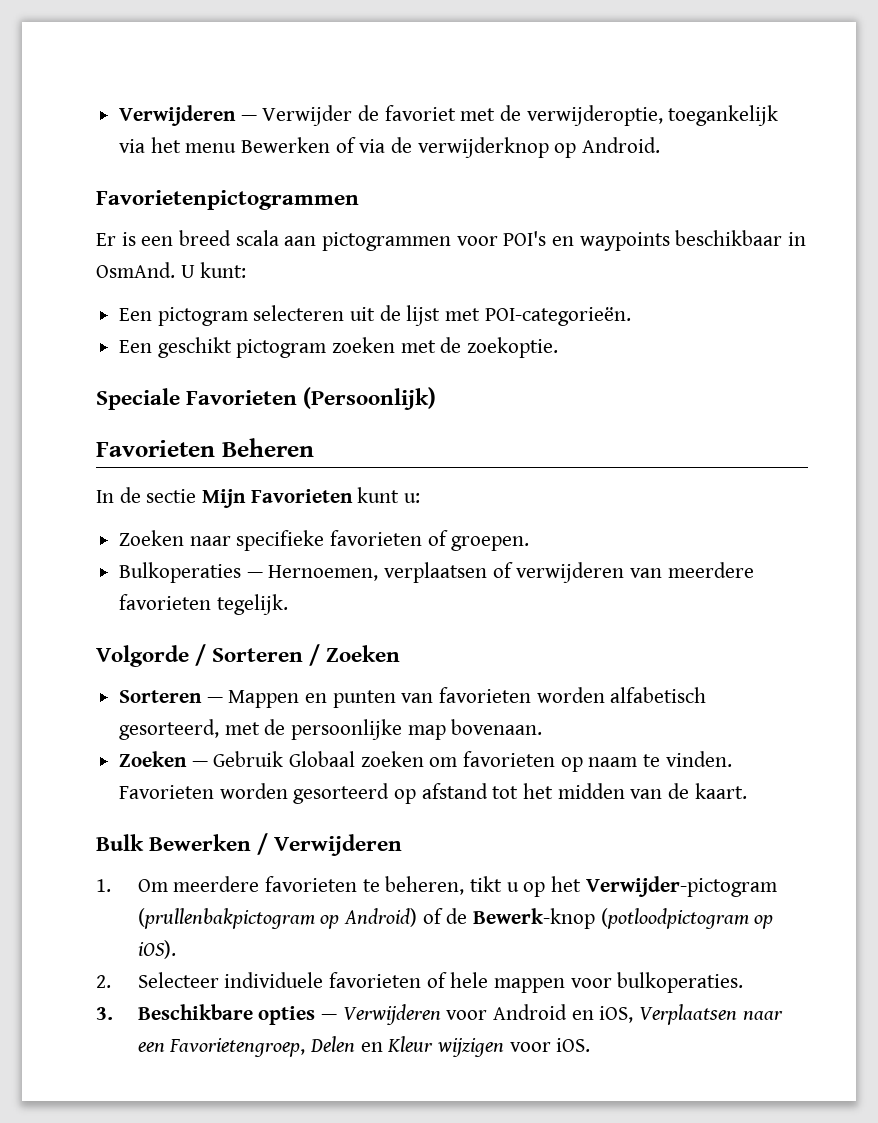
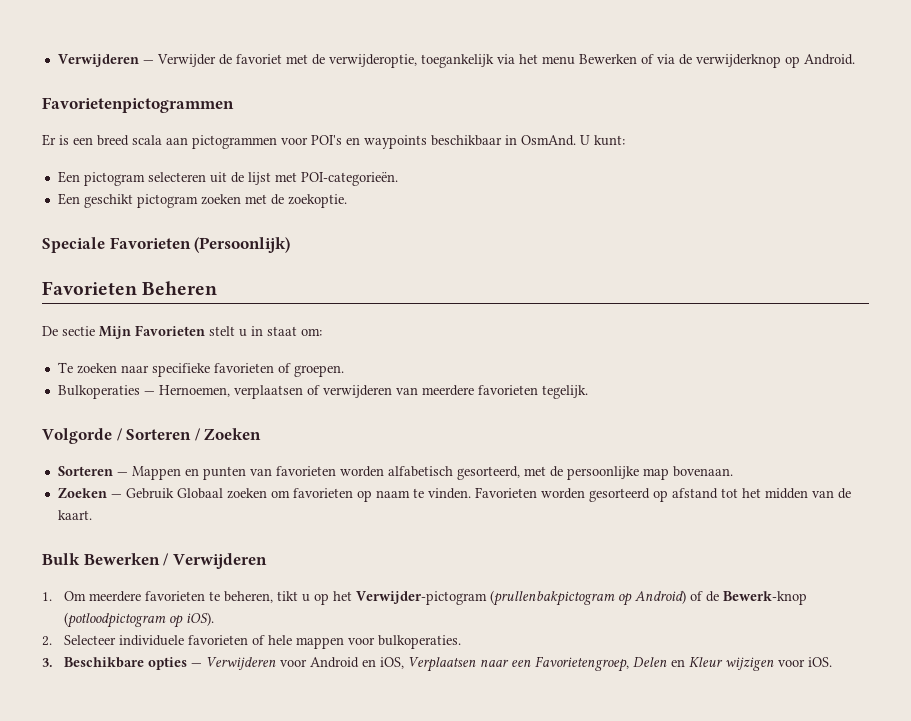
[96,487,141,503] In de -> [42,326,58,336] De
[357,487,421,503] [119,530,185,546] kunt u: // Zoeken -> [209,326,322,337] [57,362,117,374] stelt u in staat om: // Te zoeken

